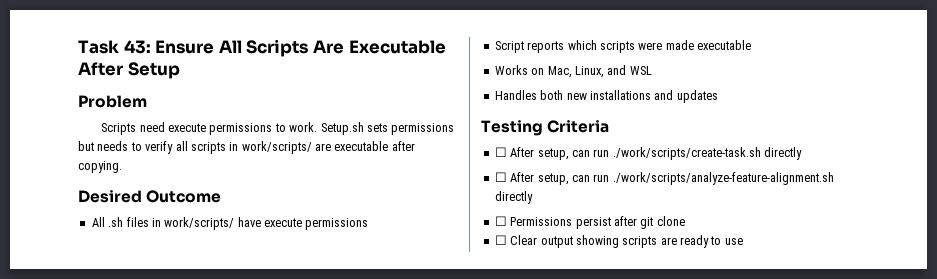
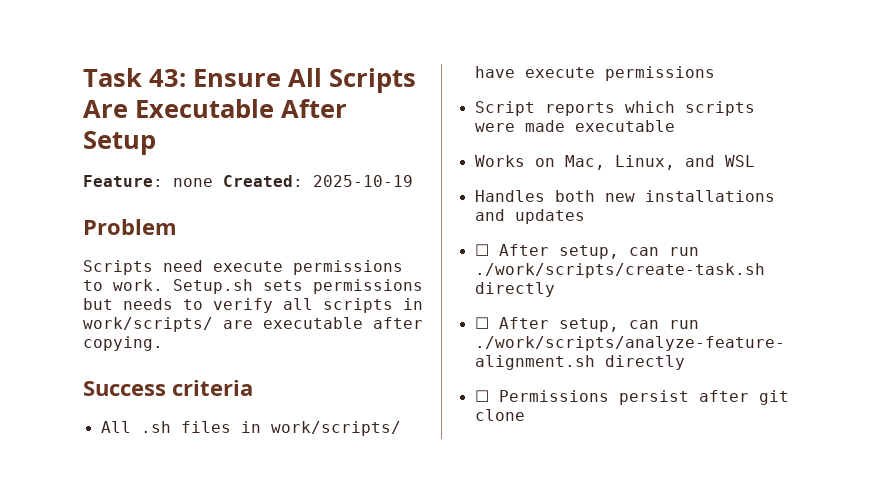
(180, 70) none -> [83,175,413,187] // Feature: none Created: 2025-10-19
[78,190,222,203] Desired Outcome -> [83,380,253,396] Success criteria
[481,120,610,136] // Testing Criteria -> (585, 216) none
[494,235,743,248] // ☐ Clear output showing scripts are ready to use -> (525, 415) none

